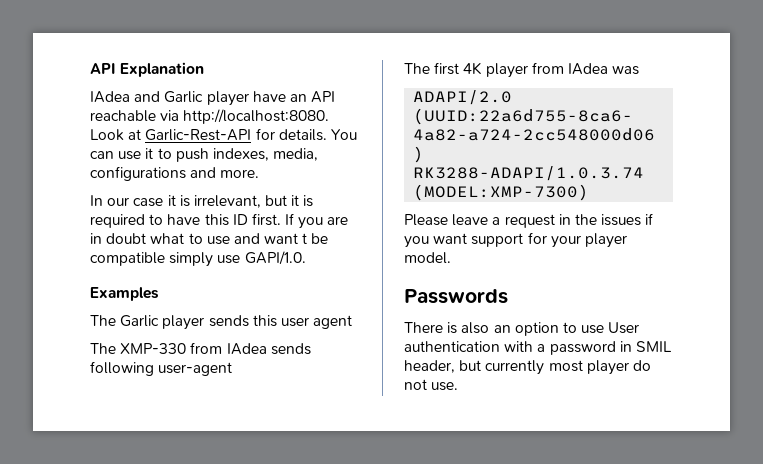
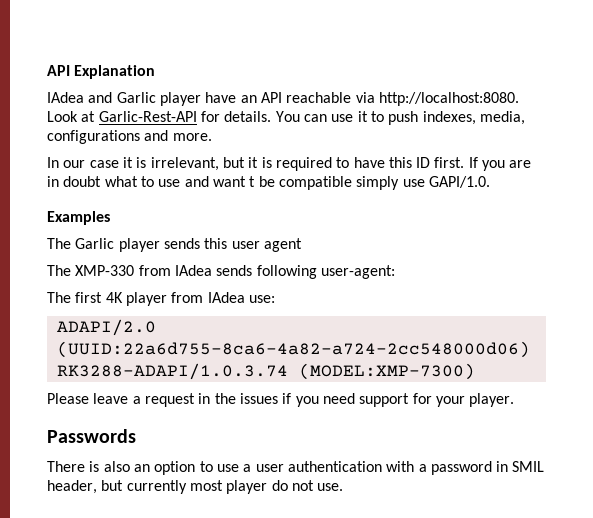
[158,362,233,376] user-agent -> [320,265,395,279] user-agent:
[612,66,640,75] was -> [248,295,275,303] use:
[433,233,468,244] want -> [322,393,355,404] need
[584,233,627,248] [404,252,451,264] player model. -> [469,393,515,407] player.
[608,322,640,334] User -> [243,464,284,472] a user

